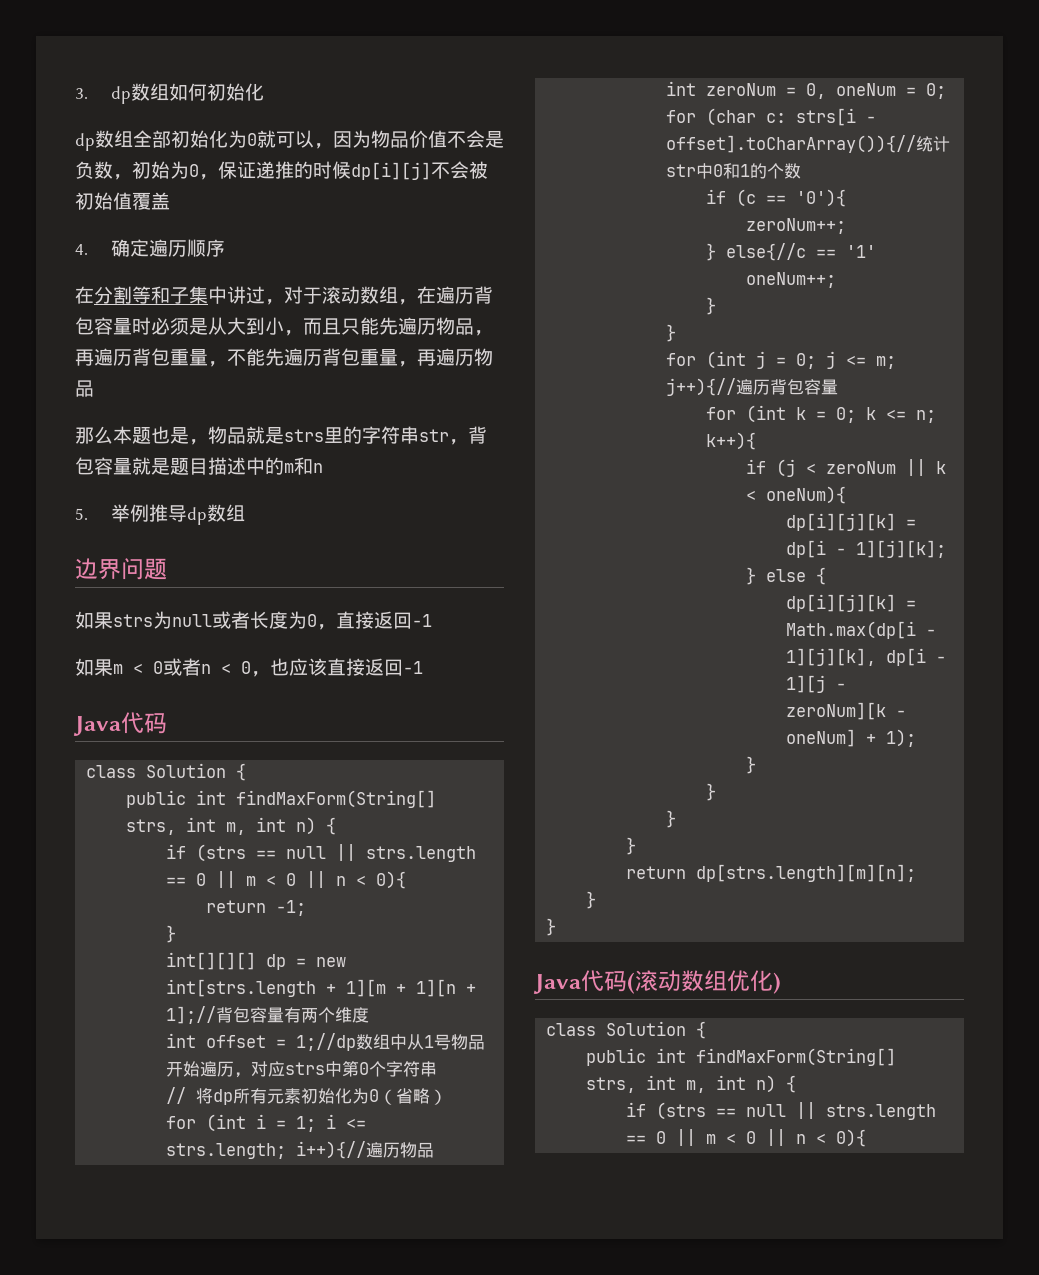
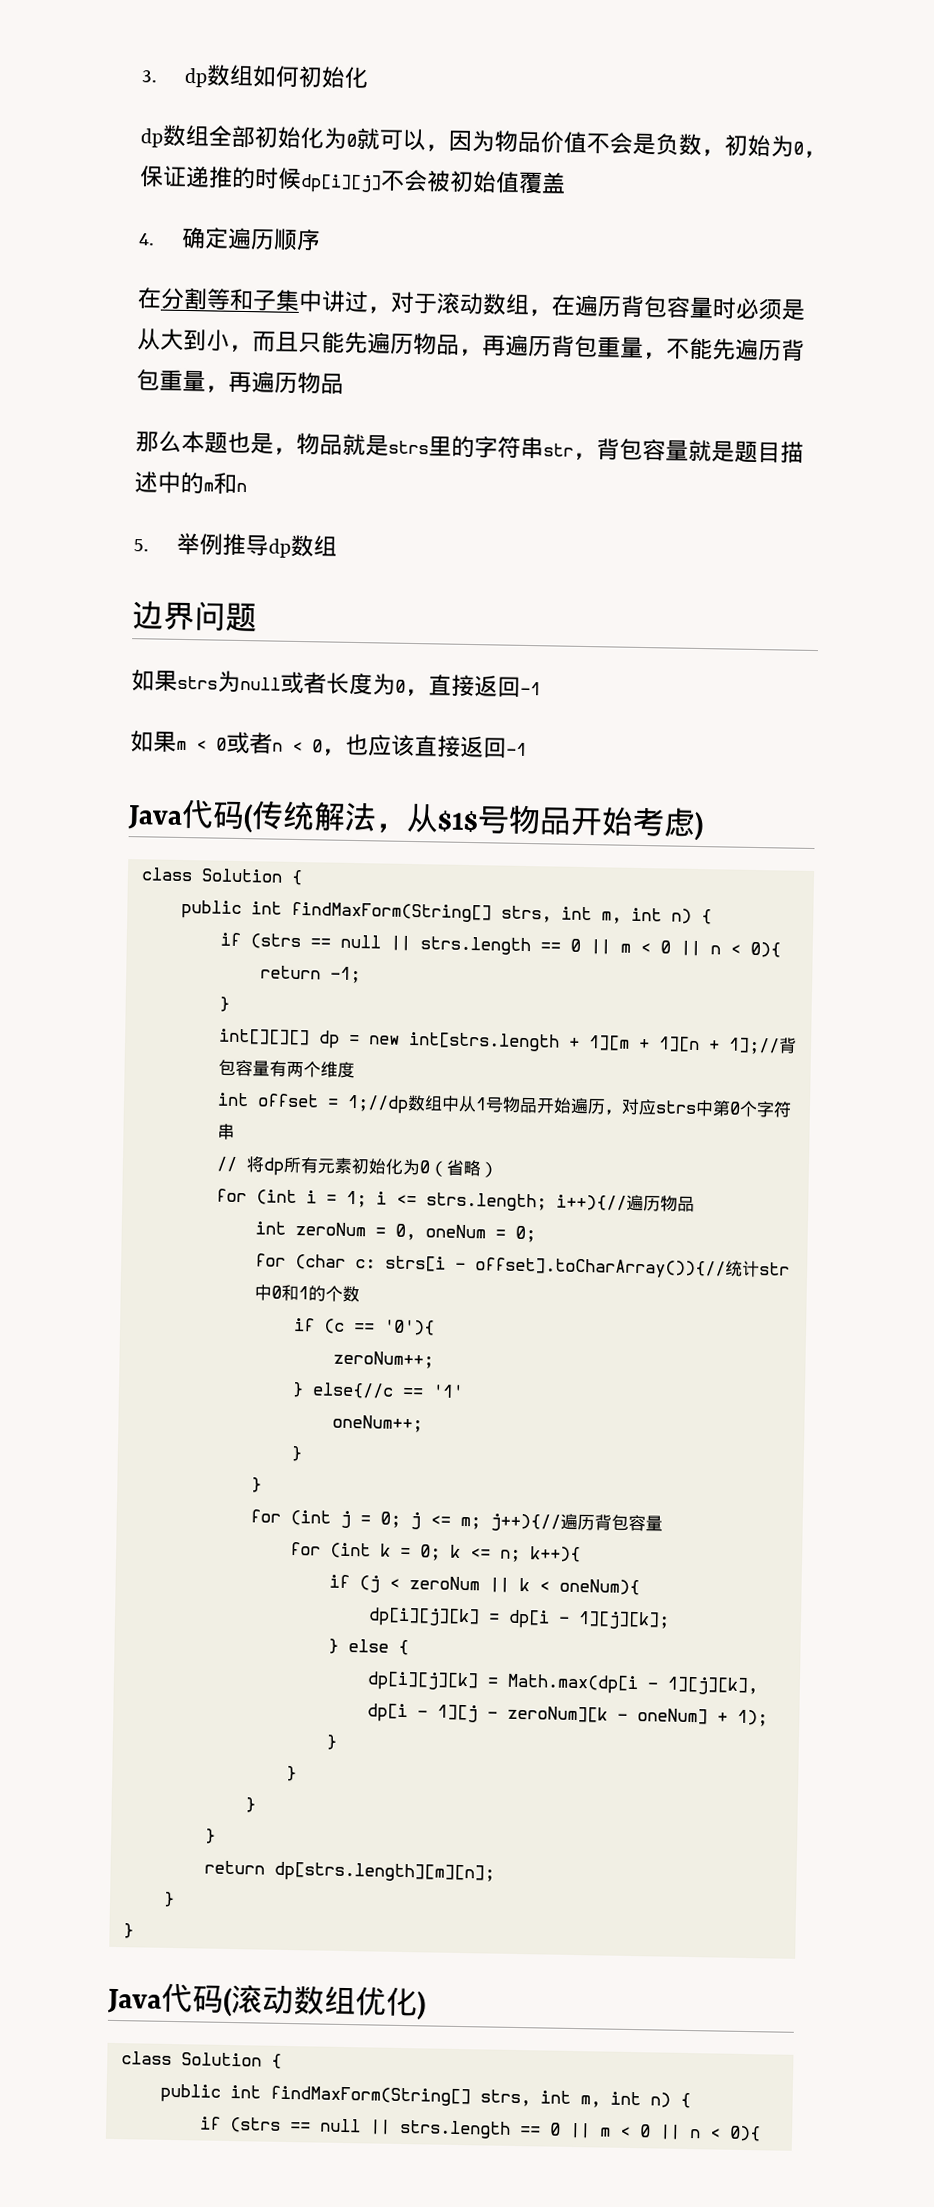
(167, 723) none -> [243,800,704,842] (传统解法，从$1$号物品开始考虑)

